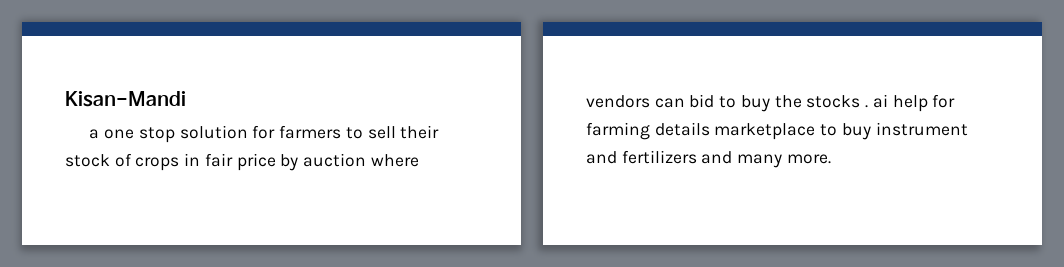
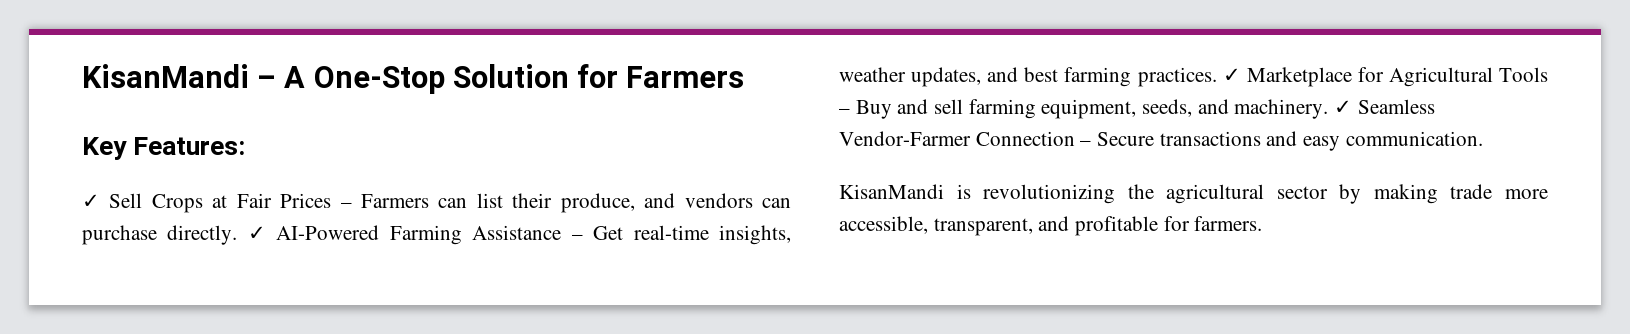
[65,91,186,107] [89,125,440,143] [65,153,419,171] [586,94,956,112] [586,122,968,140] [586,150,831,168] Kisan-Mandi // a one stop solution for farmers to sell their stock of crops in fair price by auction where vendors can bid to buy the stocks . ai help for farming details marketplace to buy instrument and fertilizers and many more. -> [82,64,745,94] [82,137,246,160] [82,193,792,213] [82,225,792,245] [839,67,1548,87] [839,99,1435,119] [839,131,1483,151] [839,184,1548,204] [839,216,1263,236] KisanMandi – A One-Stop Solution for Farmers // Key Features: // ✓ Sell Crops at Fair Prices – Farmers can list their produce, and vendors can purchase directly. ✓ AI-Powered Farming Assistance – Get real-time insights, weather updates, and best farming practices. ✓ Marketplace for Agricultural Tools – Buy and sell farming equipment, seeds, and machinery. ✓ Seamless Vendor-Farmer Connection – Secure transactions and easy communication. // KisanMandi is revolutionizing the agricultural sector by making trade more accessible, transparent, and profitable for farmers.

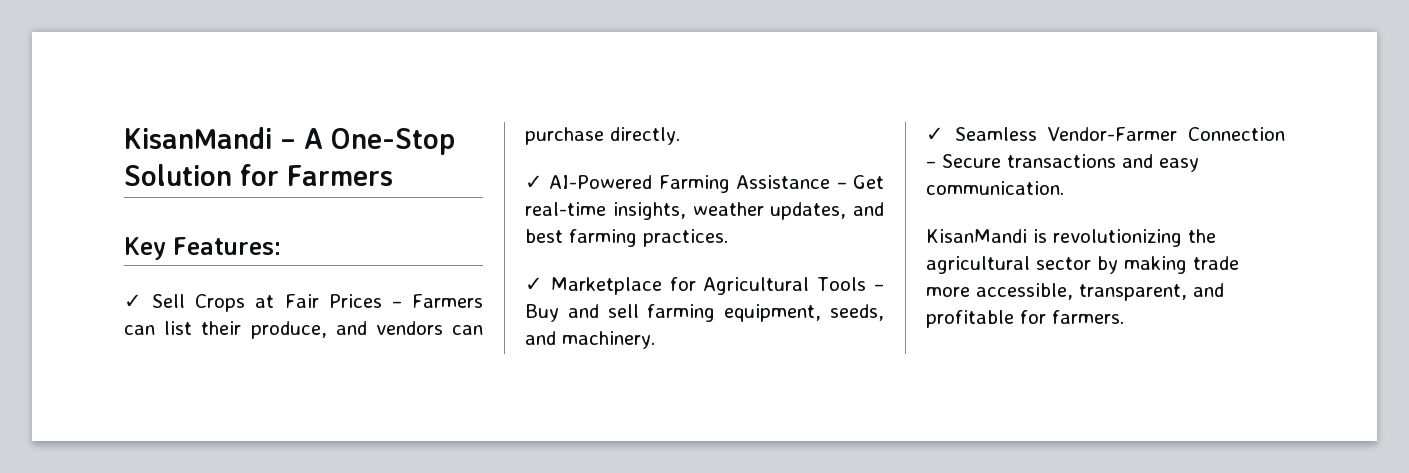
(238, 235) none -> (680, 136) //
(1217, 77) none -> (728, 238) //
(1329, 109) none -> (655, 340) //

